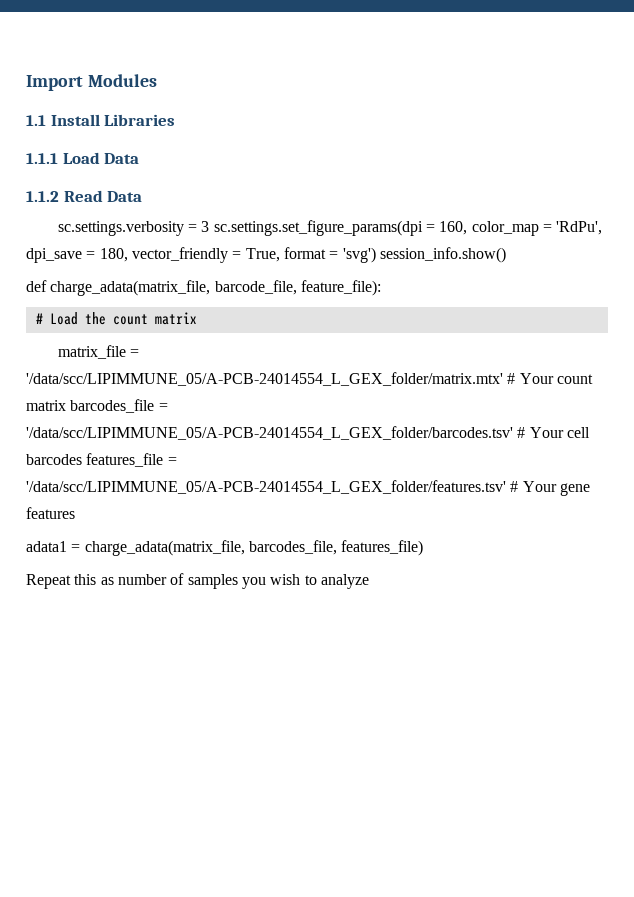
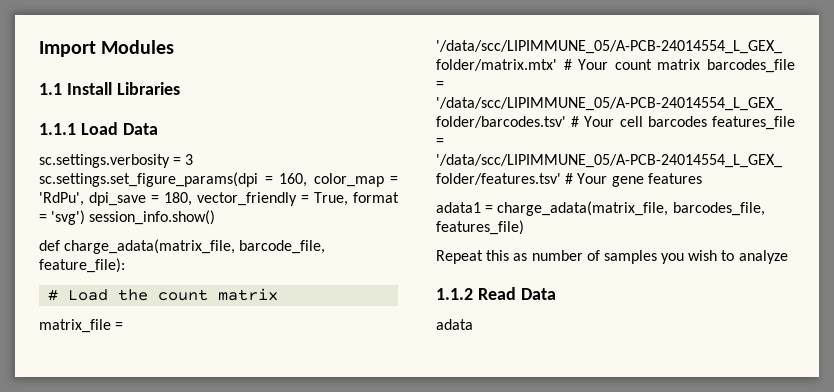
[26,190,143,202] // 1.1.2 Read Data -> (158, 129) none
(369, 581) none -> [436,287,556,300] [436,319,473,330] // 1.1.2 Read Data // adata

